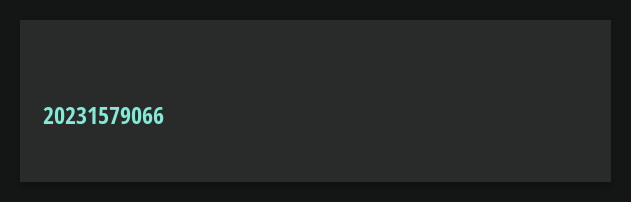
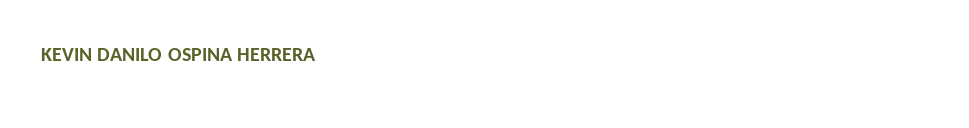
[43,107,164,124] 20231579066 -> [41,48,316,61] KEVIN DANILO OSPINA HERRERA

